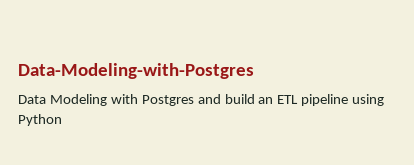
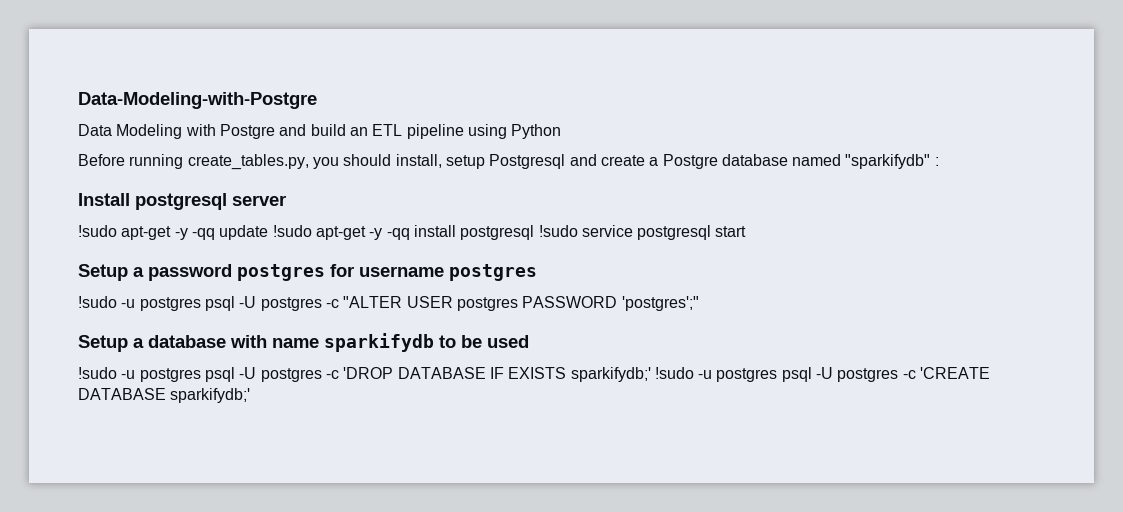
[18,63,254,79] Data-Modeling-with-Postgres -> [78,92,317,109] Data-Modeling-with-Postgre
[141,95,194,106] Postgres -> [219,124,275,139] Postgre
(62, 120) none -> [78,154,939,170] [78,193,286,210] [78,225,747,240] [78,264,537,281] [78,296,699,311] [78,333,529,352] [78,367,991,382] [78,388,251,403] // Before running create_tables.py, you should install, setup Postgresql and create a Postgre database named "sparkifydb" : // Install postgresql server // !sudo apt-get -y -qq update !sudo apt-get -y -qq install postgresql !sudo service postgresql start // Setup a password postgres for username postgres // !sudo -u postgres psql -U postgres -c "ALTER USER postgres PASSWORD 'postgres';" // Setup a database with name sparkifydb to be used // !sudo -u postgres psql -U postgres -c 'DROP DATABASE IF EXISTS sparkifydb;' !sudo -u postgres psql -U postgres -c 'CREATE DATABASE sparkifydb;'

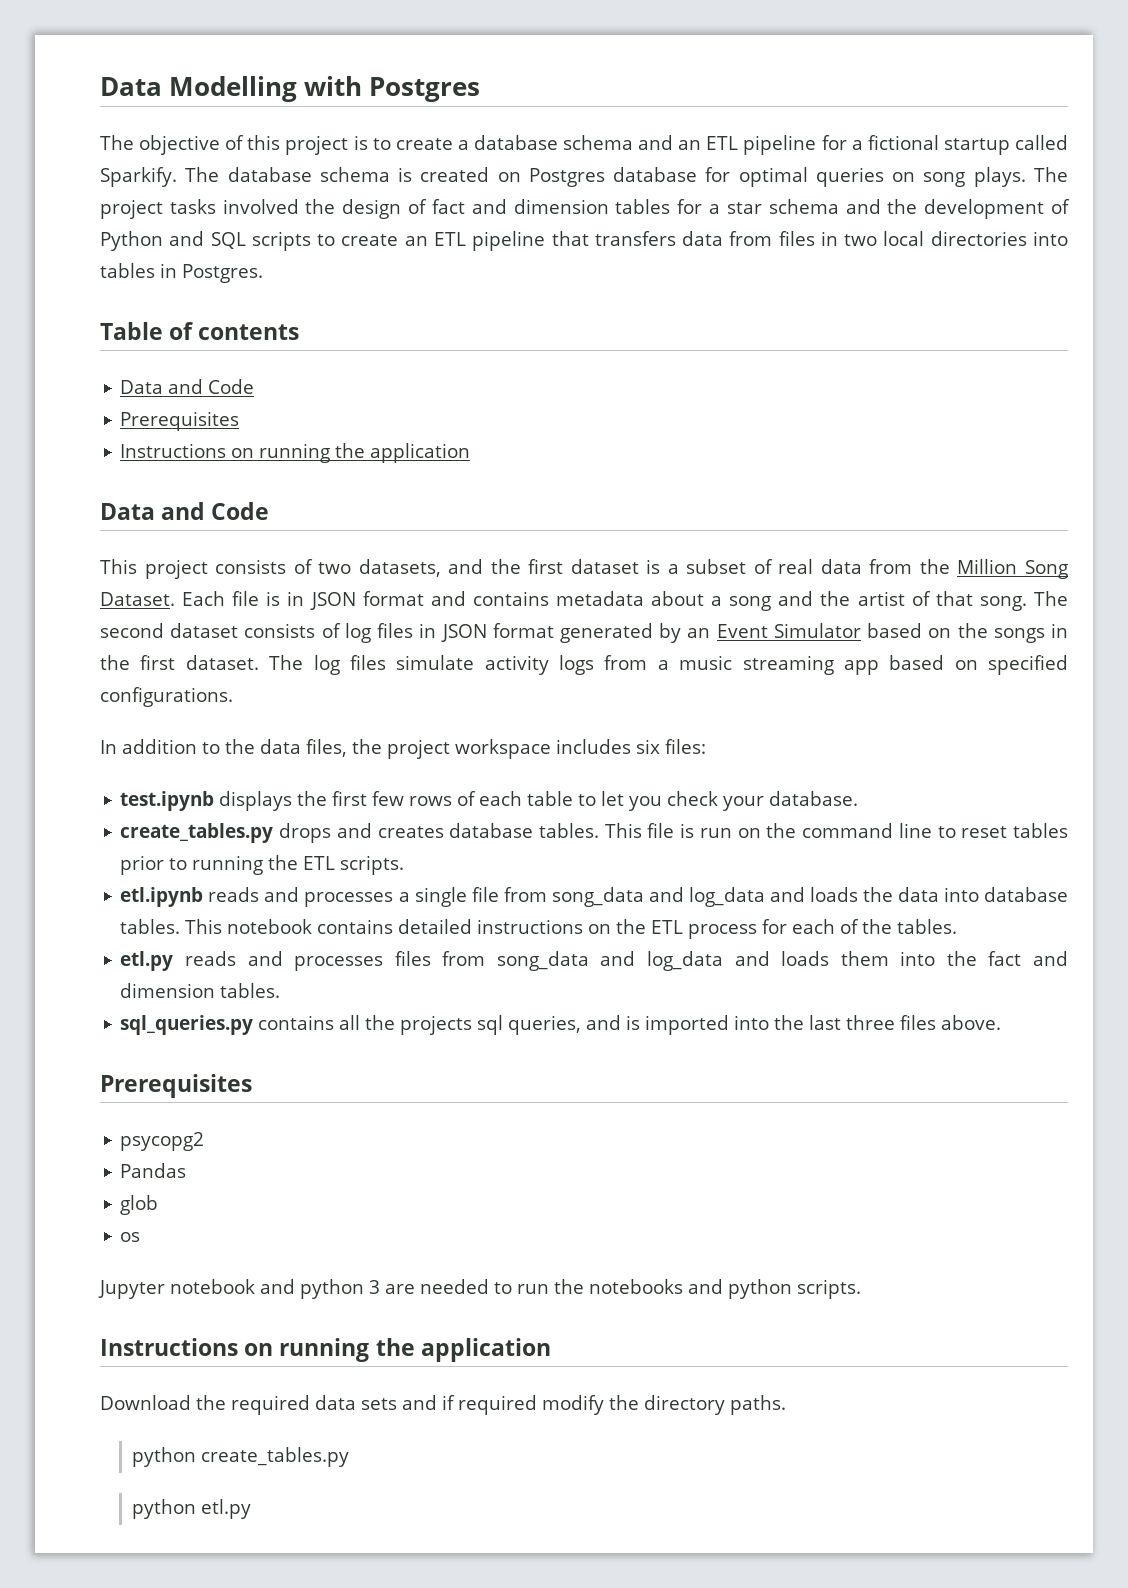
[78,92,317,109] [78,124,562,139] [78,154,939,170] [78,193,286,210] [78,225,747,240] [78,264,537,281] [78,296,699,311] [78,333,529,352] [78,367,991,382] [78,388,251,403] Data-Modeling-with-Postgre // Data Modeling with Postgre and build an ETL pipeline using Python // Before running create_tables.py, you should install, setup Postgresql and create a Postgre database named "sparkifydb" : // Install postgresql server // !sudo apt-get -y -qq update !sudo apt-get -y -qq install postgresql !sudo service postgresql start // Setup a password postgres for username postgres // !sudo -u postgres psql -U postgres -c "ALTER USER postgres PASSWORD 'postgres';" // Setup a database with name sparkifydb to be used // !sudo -u postgres psql -U postgres -c 'DROP DATABASE IF EXISTS sparkifydb;' !sudo -u postgres psql -U postgres -c 'CREATE DATABASE sparkifydb;' -> [100,76,481,102] [100,135,1068,155] [100,167,1068,187] [100,199,1071,219] [100,231,1069,251] [100,263,263,283] [100,322,300,340] [120,379,255,394] [120,411,240,431] [120,443,471,463] [100,502,270,520] [100,559,1068,579] [100,591,1068,611] [100,623,1068,643] [100,655,1068,675] [100,687,233,707] [100,739,706,759] [120,791,859,811] [120,823,1068,843] [120,855,405,875] [120,887,1068,907] [120,919,958,939] [120,951,1069,971] [120,983,281,998] [120,1015,1002,1035] [100,1074,252,1098] [120,1132,205,1151] [120,1163,187,1178] [120,1195,159,1215] [120,1232,141,1242] [98,1279,861,1299] [100,1338,551,1362] [100,1395,786,1415] [132,1447,350,1467] [132,1499,252,1519] Data Modelling with Postgres // The objective of this project is to create a database schema and an ETL pipeline for a fictional startup called Sparkify. The database schema is created on Postgres database for optimal queries on song plays. The project tasks involved the design of fact and dimension tables for a star schema and the development of Python and SQL scripts to create an ETL pipeline that transfers data from files in two local directories into tables in Postgres. // Table of contents // Data and Code // Prerequisites // Instructions on running the application // Data and Code // This project consists of two datasets, and the first dataset is a subset of real data from the Million Song Dataset. Each file is in JSON format and contains metadata about a song and the artist of that song. The second dataset consists of log files in JSON format generated by an Event Simulator based on the songs in the first dataset. The log files simulate activity logs from a music streaming app based on specified configurations. // In addition to the data files, the project workspace includes six files: // test.ipynb displays the first few rows of each table to let you check your database. // create_tables.py drops and creates database tables. This file is run on the command line to reset tables prior to running the ETL scripts. // etl.ipynb reads and processes a single file from song_data and log_data and loads the data into database tables. This notebook contains detailed instructions on the ETL process for each of the tables. // etl.py reads and processes files from song_data and log_data and loads them into the fact and dimension tables. // sql_queries.py contains all the projects sql queries, and is imported into the last three files above. // Prerequisites // psycopg2 // Pandas // glob // os // Jupyter notebook and python 3 are needed to run the notebooks and python scripts. // Instructions on running the application // Download the required data sets and if required modify the directory paths. // python create_tables.py // python etl.py

